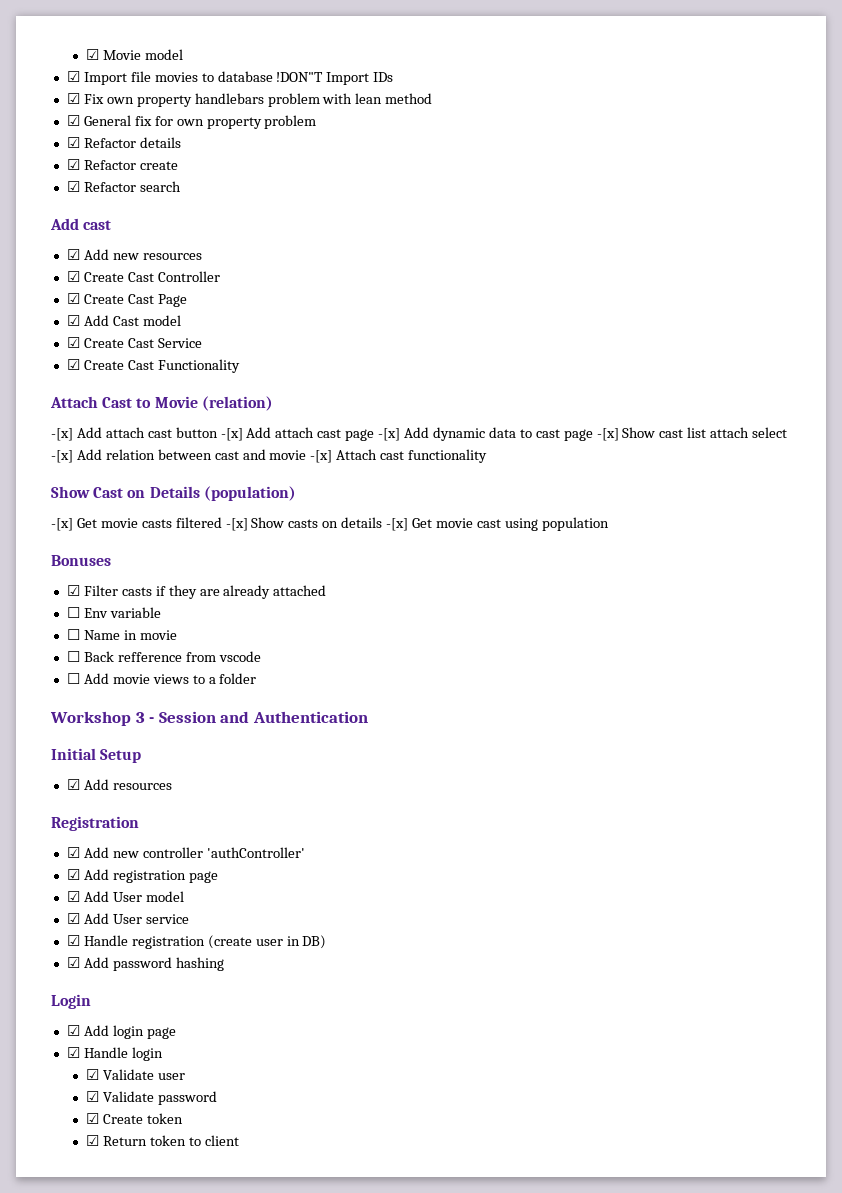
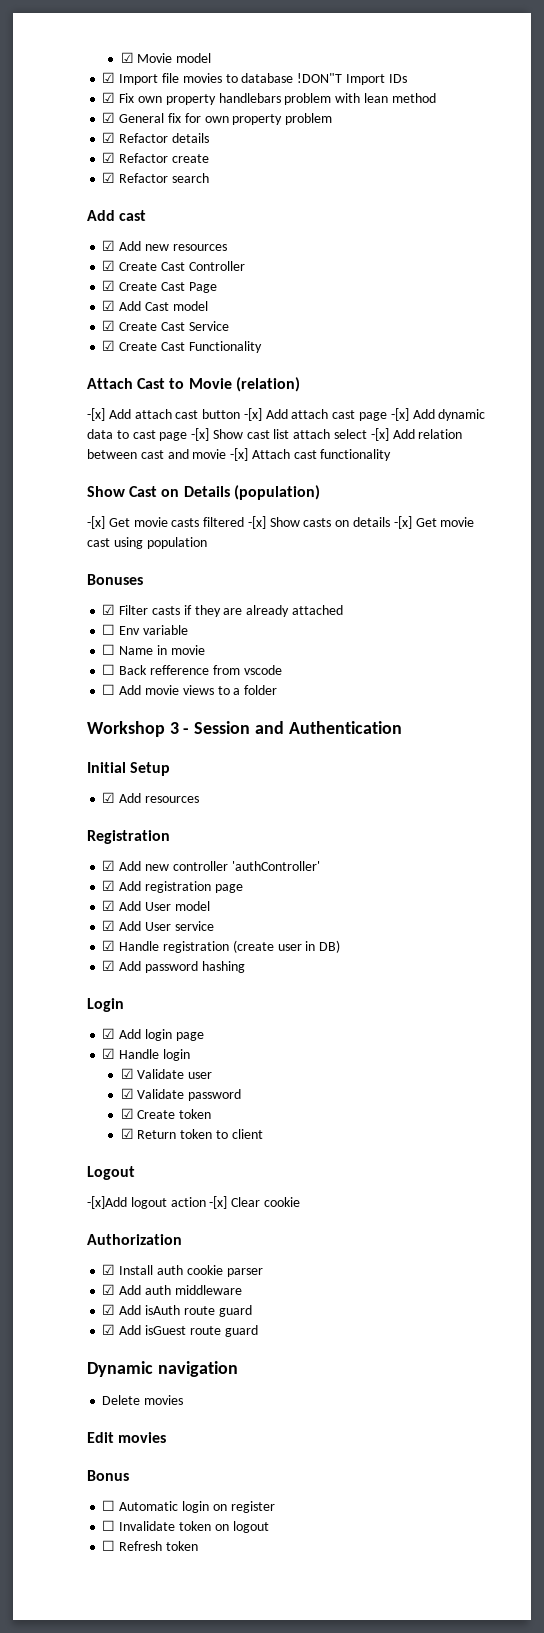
(239, 1140) none -> [87,1166,135,1180] [87,1196,300,1209] [87,1234,182,1245] [102,1264,263,1277] [102,1284,242,1295] [102,1304,252,1317] [102,1324,258,1337] [87,1361,238,1377] [102,1395,184,1405] [87,1432,167,1443] [87,1470,129,1481] [102,1500,275,1513] [102,1520,269,1533] [102,1540,198,1551] // Logout // -[x]Add logout action -[x] Clear cookie // Authorization // ☑ Install auth cookie parser // ☑ Add auth middleware // ☑ Add isAuth route guard // ☑ Add isGuest route guard // Dynamic navigation // Delete movies // Edit movies // Bonus // ☐ Automatic login on register // ☐ Invalidate token on logout // ☐ Refresh token

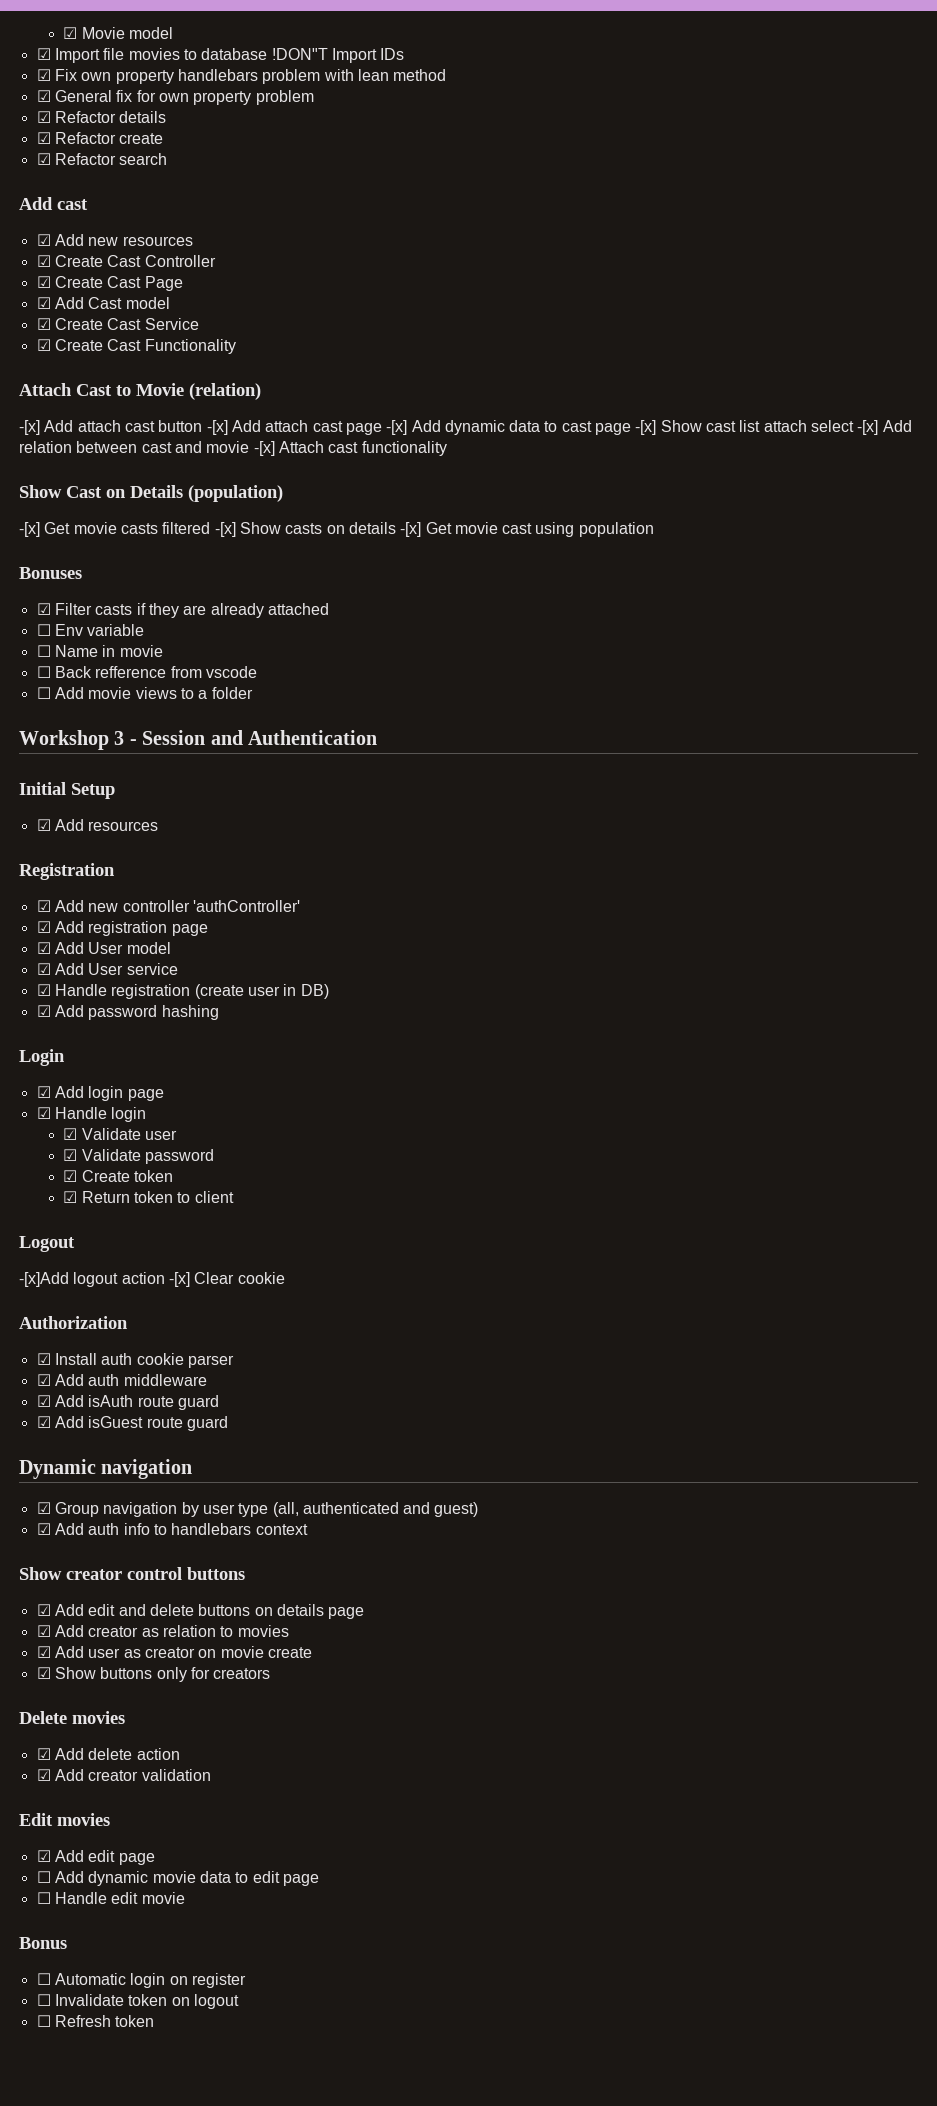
[102,1395,184,1405] [87,1432,167,1443] Delete movies // Edit movies -> [36,1502,479,1517] [36,1523,308,1535] [19,1567,245,1580] [36,1604,365,1619] [36,1625,289,1637] [36,1646,312,1658] [36,1667,271,1682] [19,1711,125,1724] [36,1748,180,1760] [36,1769,211,1781] [19,1813,110,1826] [36,1850,155,1865] [36,1871,319,1886] [36,1892,185,1904] ☑ Group navigation by user type (all, authenticated and guest) // ☑ Add auth info to handlebars context // Show creator control buttons // ☑ Add edit and delete buttons on details page // ☑ Add creator as relation to movies // ☑ Add user as creator on movie create // ☑ Show buttons only for creators // Delete movies // ☑ Add delete action // ☑ Add creator validation // Edit movies // ☑ Add edit page // ☐ Add dynamic movie data to edit page // ☐ Handle edit movie

